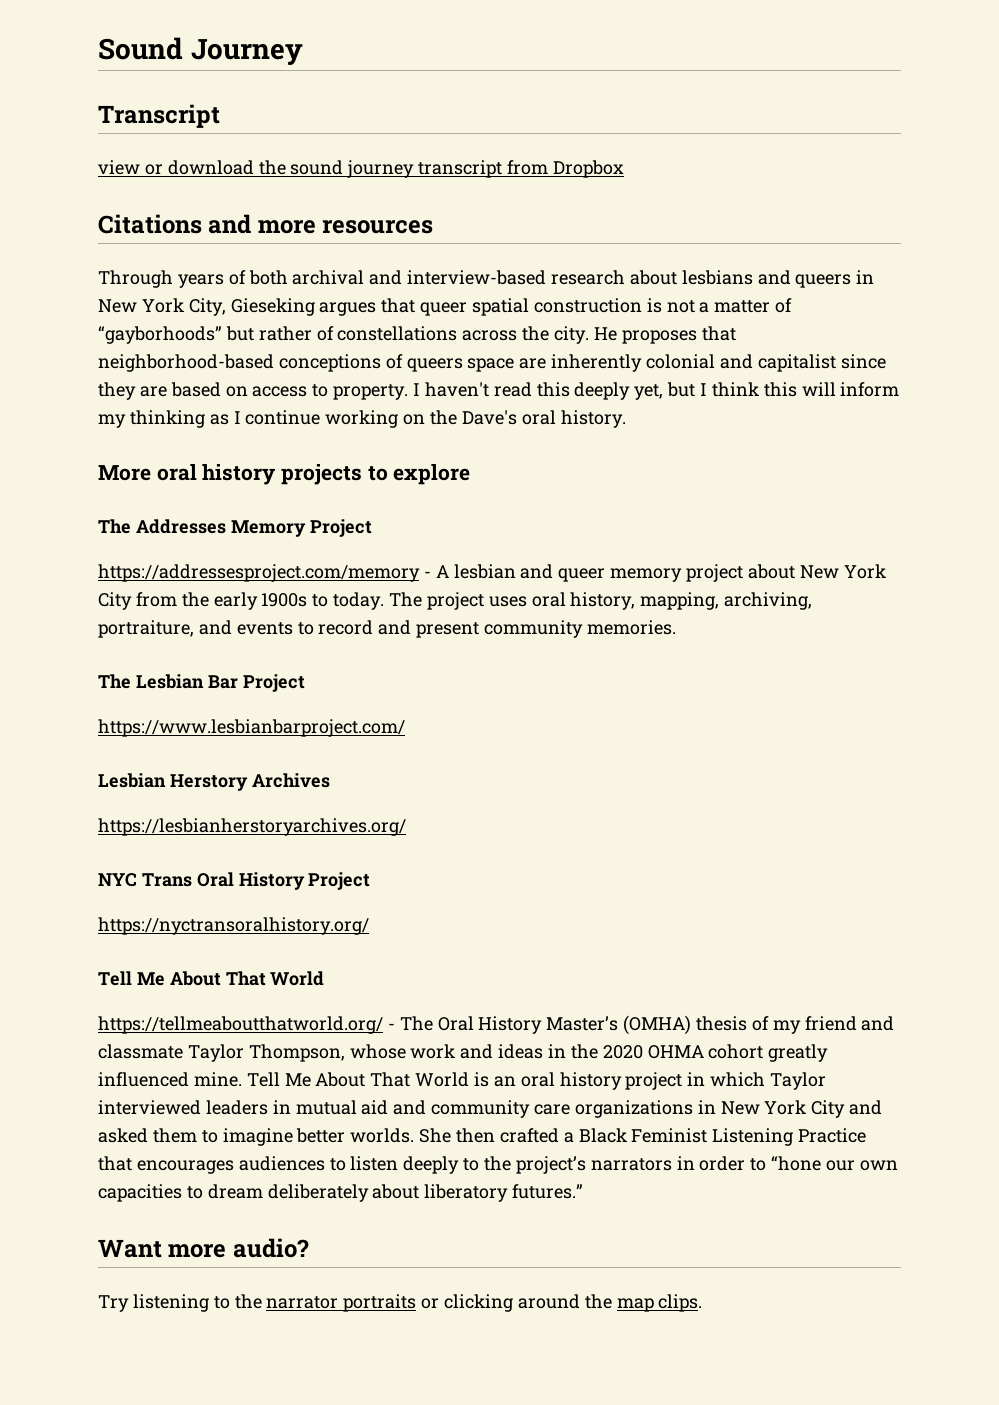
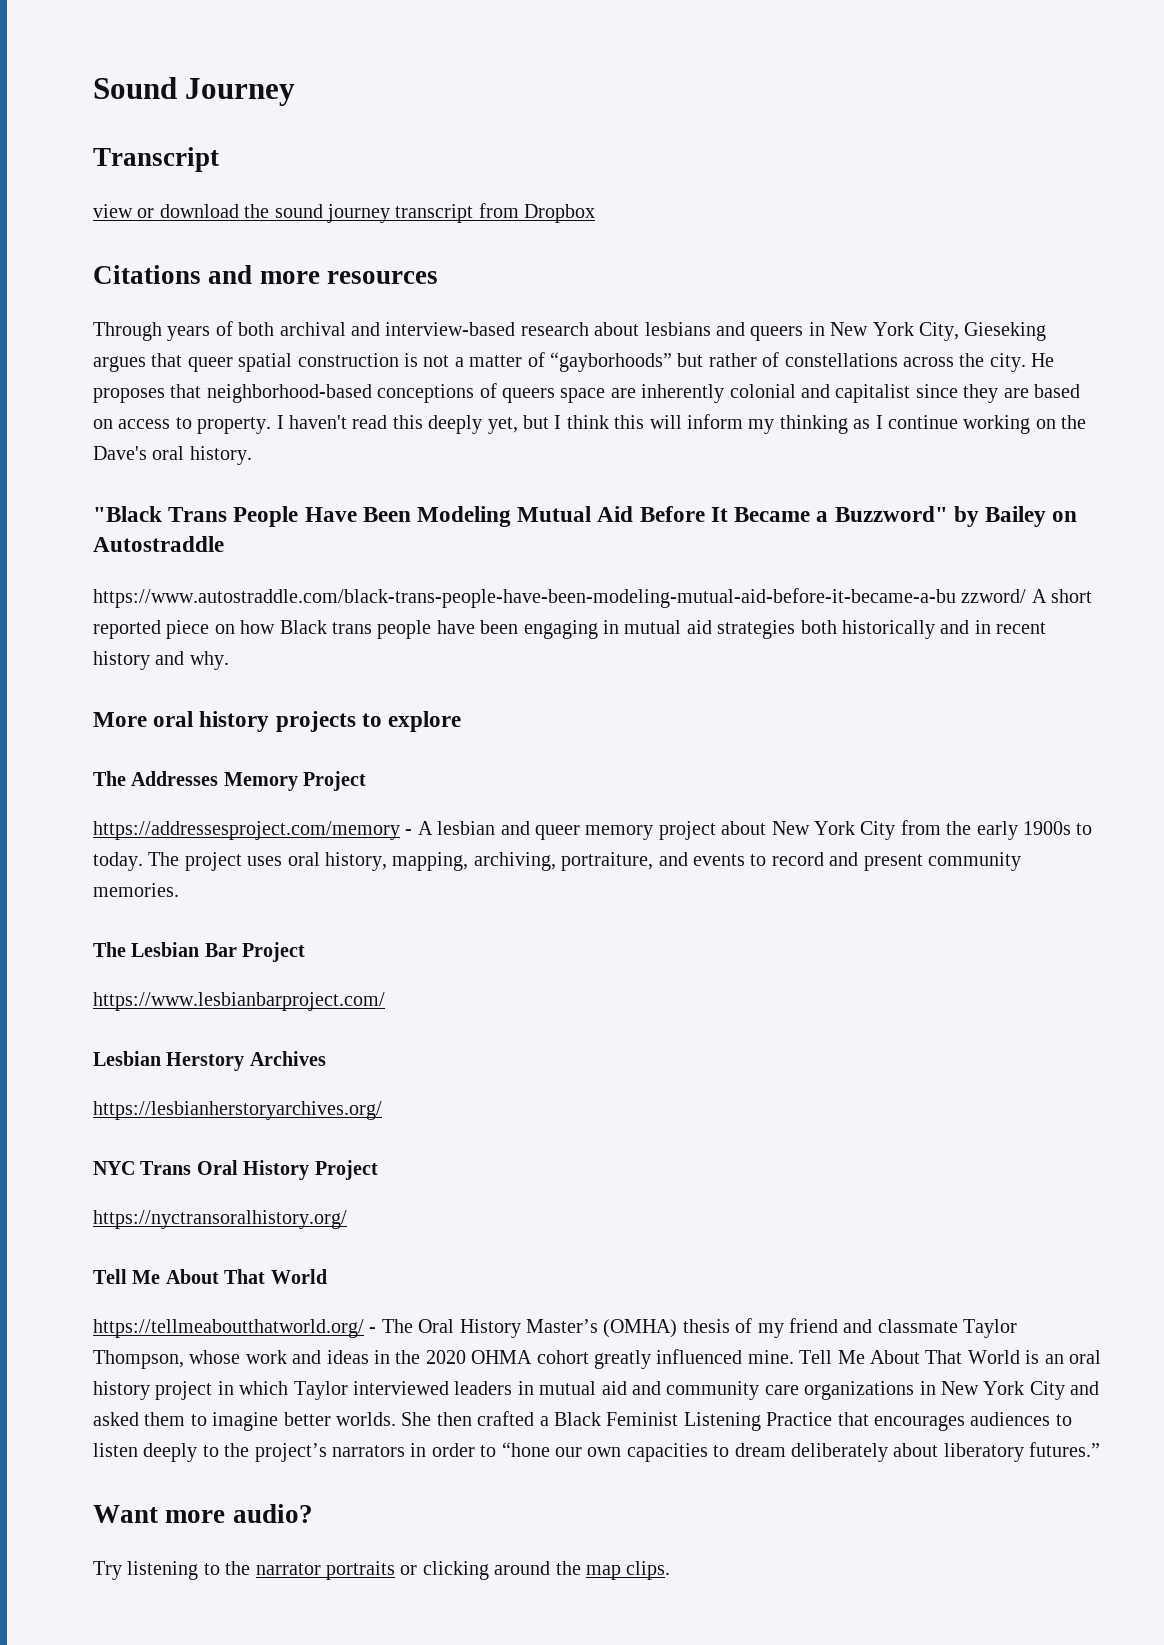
(626, 419) none -> [93,506,1078,527] [93,536,224,552] [93,588,1093,608] [93,620,1047,639] [93,651,229,670] // "Black Trans People Have Been Modeling Mutual Aid Before It Became a Buzzword" by Bailey on Autostraddle // https://www.autostraddle.com/black-trans-people-have-been-modeling-mutual-aid-before-it-became-a-bu zzword/ A short reported piece on how Black trans people have been engaging in mutual aid strategies both historically and in recent history and why.

